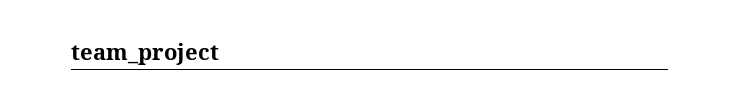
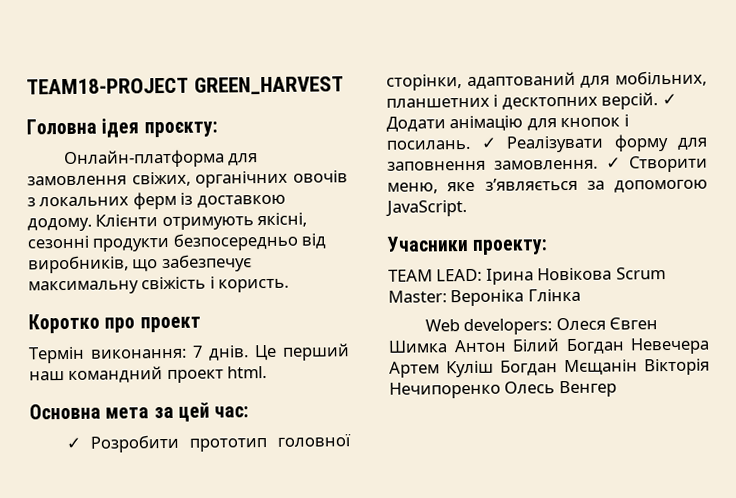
[71,43,219,65] team_project -> [26,76,344,95] [26,118,218,138] [63,149,259,169] [27,170,348,188] [27,191,286,210] [27,212,308,232] [27,232,327,252] [28,254,252,274] [28,276,290,295] [28,313,201,334] [28,343,350,364] [29,366,268,384] [29,402,250,422] [65,433,351,453] [386,70,707,91] [386,92,677,110] [386,114,629,132] [386,134,708,153] [387,155,708,173] [387,177,708,194] [385,200,467,217] [387,236,549,255] [388,267,666,285] [388,288,581,307] [424,317,659,336] [388,337,710,355] [389,358,710,378] [389,380,617,399] TEAM18-PROJECT GREEN_HARVEST // Головна ідея проєкту: // Онлайн-платформа для замовлення свіжих, органічних овочів з локальних ферм із доставкою додому. Клієнти отримують якісні, сезонні продукти безпосередньо від виробників, що забезпечує максимальну свіжість і користь. // Коротко про проект // Термін виконання: 7 днів. Це перший наш командний проект html. // Основна мета за цей час: // ✓ Розробити прототип головної сторінки, адаптований для мобільних, планшетних і десктопних версій. ✓ Додати анімацію для кнопок і посилань. ✓ Реалізувати форму для заповнення замовлення. ✓ Створити меню, яке з’являється за допомогою JavaScript. // Учасники проекту: // TEAM LEAD: Ірина Новікова Scrum Master: Вероніка Глінка // Web developers: Олеся Євген Шимка Антон Білий Богдан Невечера Артем Куліш Богдан Мєщанін Вікторія Нечипоренко Олесь Венгер

